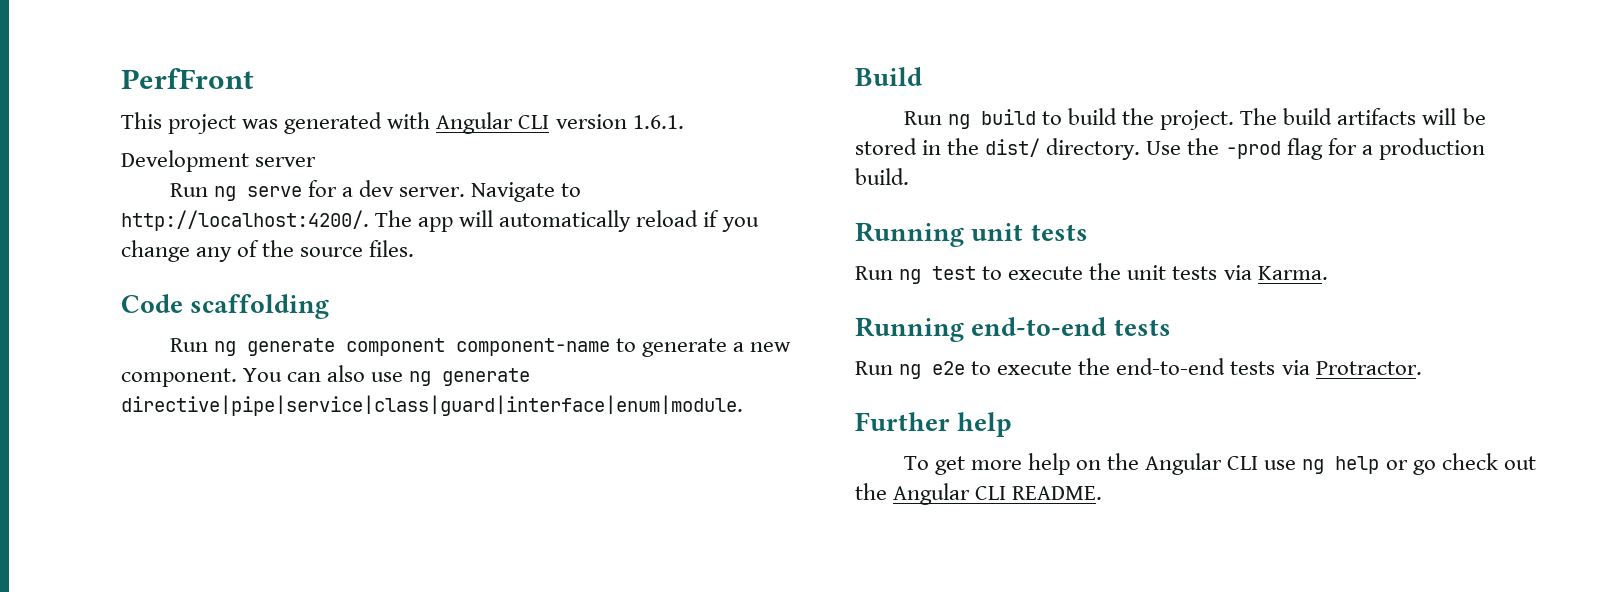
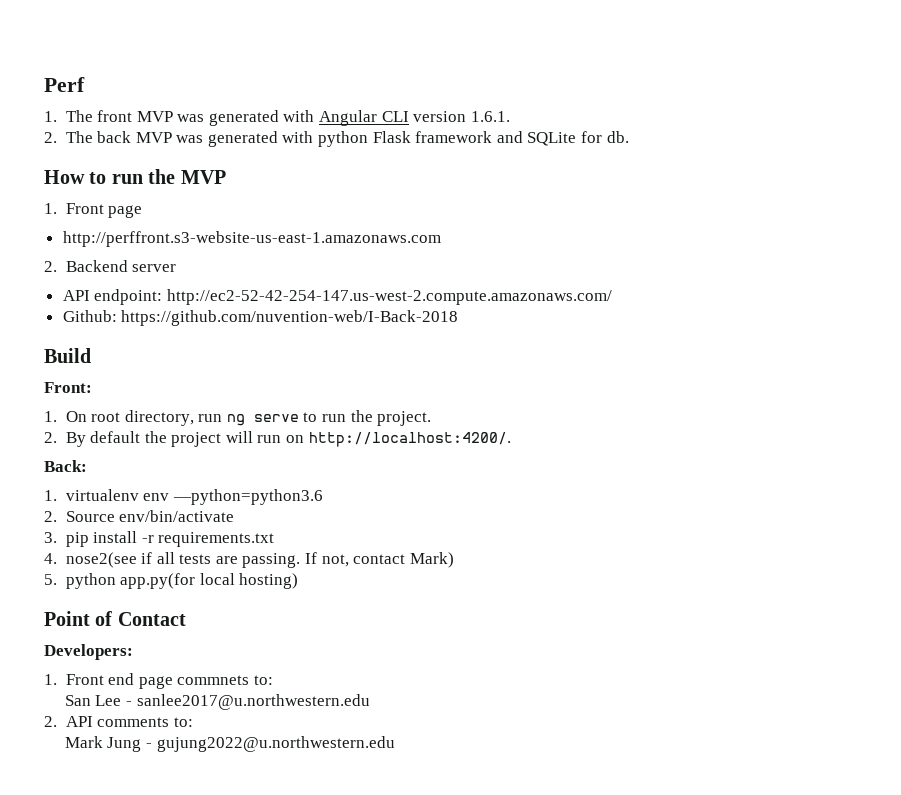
[121,68,254,89] [121,112,237,134] PerfFront // This project -> [44,77,85,92] [44,110,173,122] Perf // 1. The front MVP
[121,150,317,172] [169,180,582,202] [121,210,759,232] [121,240,415,262] [121,294,330,319] [169,338,792,357] [121,365,531,387] [121,395,743,416] [855,67,922,86] [903,108,1486,130] [855,138,1485,160] [855,168,909,185] [855,222,1088,247] [855,263,1328,284] [855,317,1171,342] [855,358,1422,379] [855,412,1013,437] [903,453,1536,475] [855,483,1103,505] Development server // Run ng serve for a dev server. Navigate to http://localhost:4200/. The app will automatically reload if you change any of the source files. // Code scaffolding // Run ng generate component component-name to generate a new component. You can also use ng generate directive|pipe|service|class|guard|interface|enum|module. // Build // Run ng build to build the project. The build artifacts will be stored in the dist/ directory. Use the -prod flag for a production build. // Running unit tests // Run ng test to execute the unit tests via Karma. // Running end-to-end tests // Run ng e2e to execute the end-to-end tests via Protractor. // Further help // To get more help on the Angular CLI use ng help or go check out the Angular CLI README. -> [44,131,629,147] [44,169,226,184] [44,203,143,218] [62,231,441,247] [44,260,177,272] [62,289,612,305] [62,310,459,326] [44,348,91,363] [44,382,92,393] [44,410,432,426] [44,431,511,447] [44,460,87,472] [44,489,323,505] [44,510,235,522] [44,531,275,547] [44,552,454,568] [44,573,299,589] [44,611,186,626] [44,644,133,660] [44,673,273,689] [64,694,370,710] [44,716,193,727] [64,736,395,752] 2. The back MVP was generated with python Flask framework and SQLite for db. // How to run the MVP // 1. Front page // http://perffront.s3-website-us-east-1.amazonaws.com // 2. Backend server // API endpoint: http://ec2-52-42-254-147.us-west-2.compute.amazonaws.com/ // Github: https://github.com/nuvention-web/I-Back-2018 // Build // Front: // 1. On root directory, run ng serve to run the project. // 2. By default the project will run on http://localhost:4200/. // Back: // 1. virtualenv env —python=python3.6 // 2. Source env/bin/activate // 3. pip install -r requirements.txt // 4. nose2(see if all tests are passing. If not, contact Mark) // 5. python app.py(for local hosting) // Point of Contact // Developers: // 1. Front end page commnets to: // San Lee - sanlee2017@u.northwestern.edu // 2. API comments to: // Mark Jung - gujung2022@u.northwestern.edu

